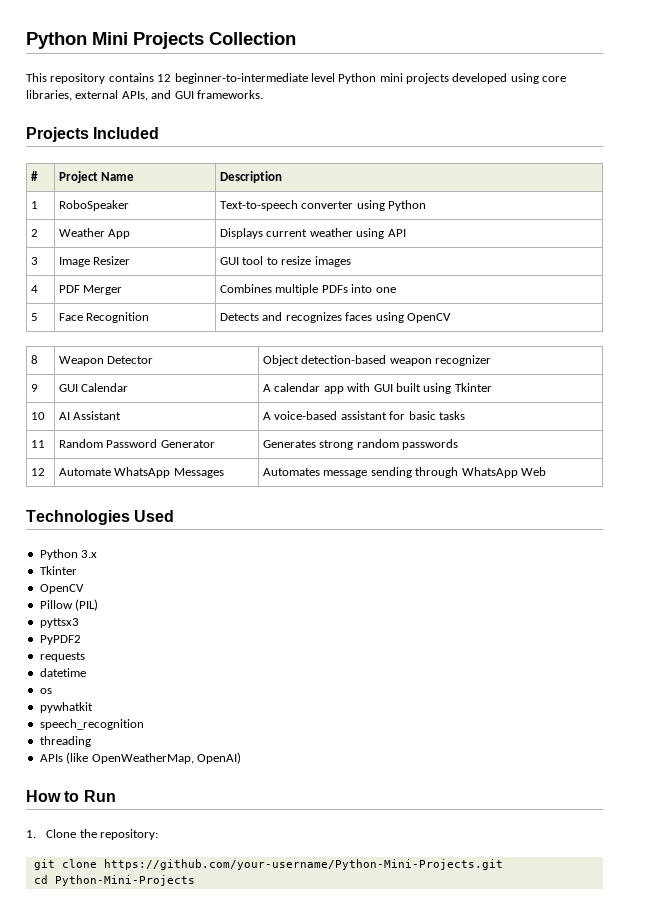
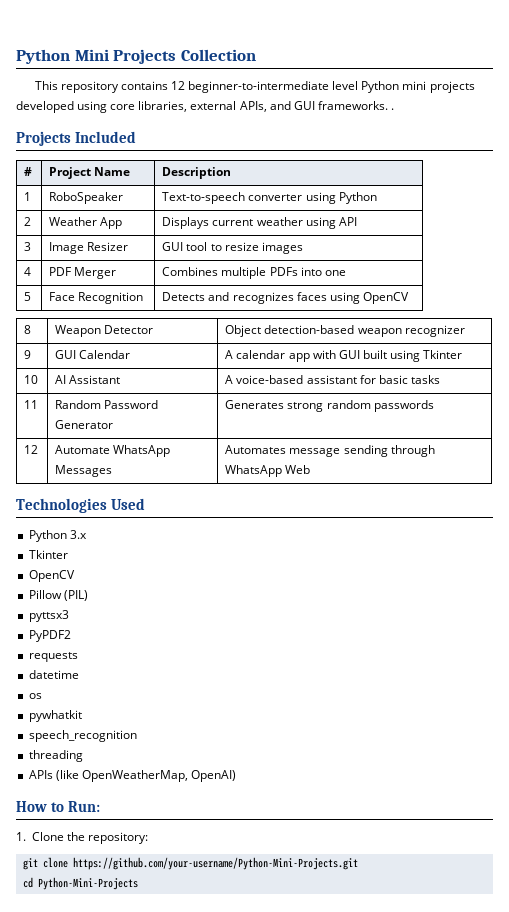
(263, 94) none -> [390,108,394,110] .
[83,790,116,802] Run -> [68,801,101,812] Run:

